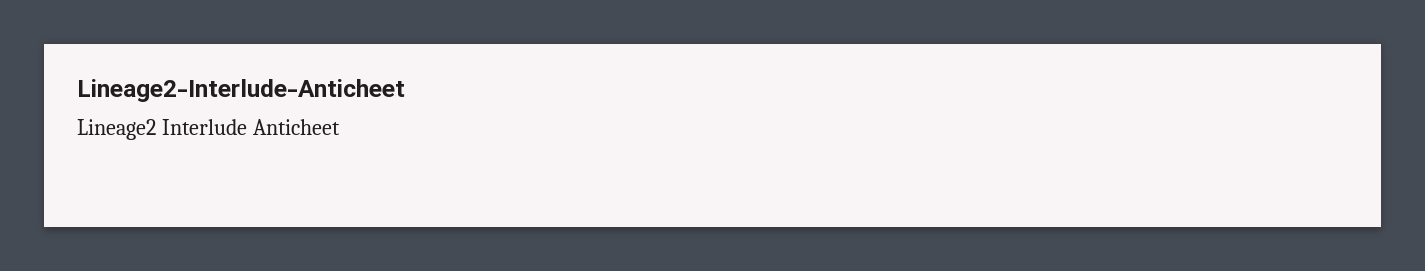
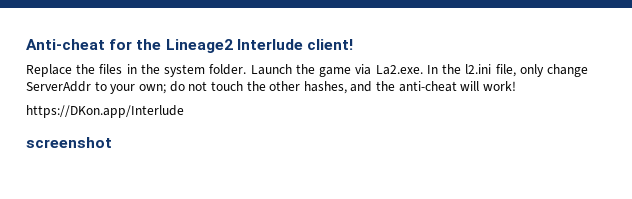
[77,79,405,102] [77,119,340,140] Lineage2-Interlude-Anticheet // Lineage2 Interlude Anticheet -> [26,39,353,53] [26,64,589,77] [26,81,517,94] [26,105,184,118] [26,137,112,148] Anti-cheat for the Lineage2 Interlude client! // Replace the files in the system folder. Launch the game via La2.exe. In the l2.ini file, only change ServerAddr to your own; do not touch the other hashes, and the anti-cheat will work! // https://DKon.app/Interlude // screenshot

